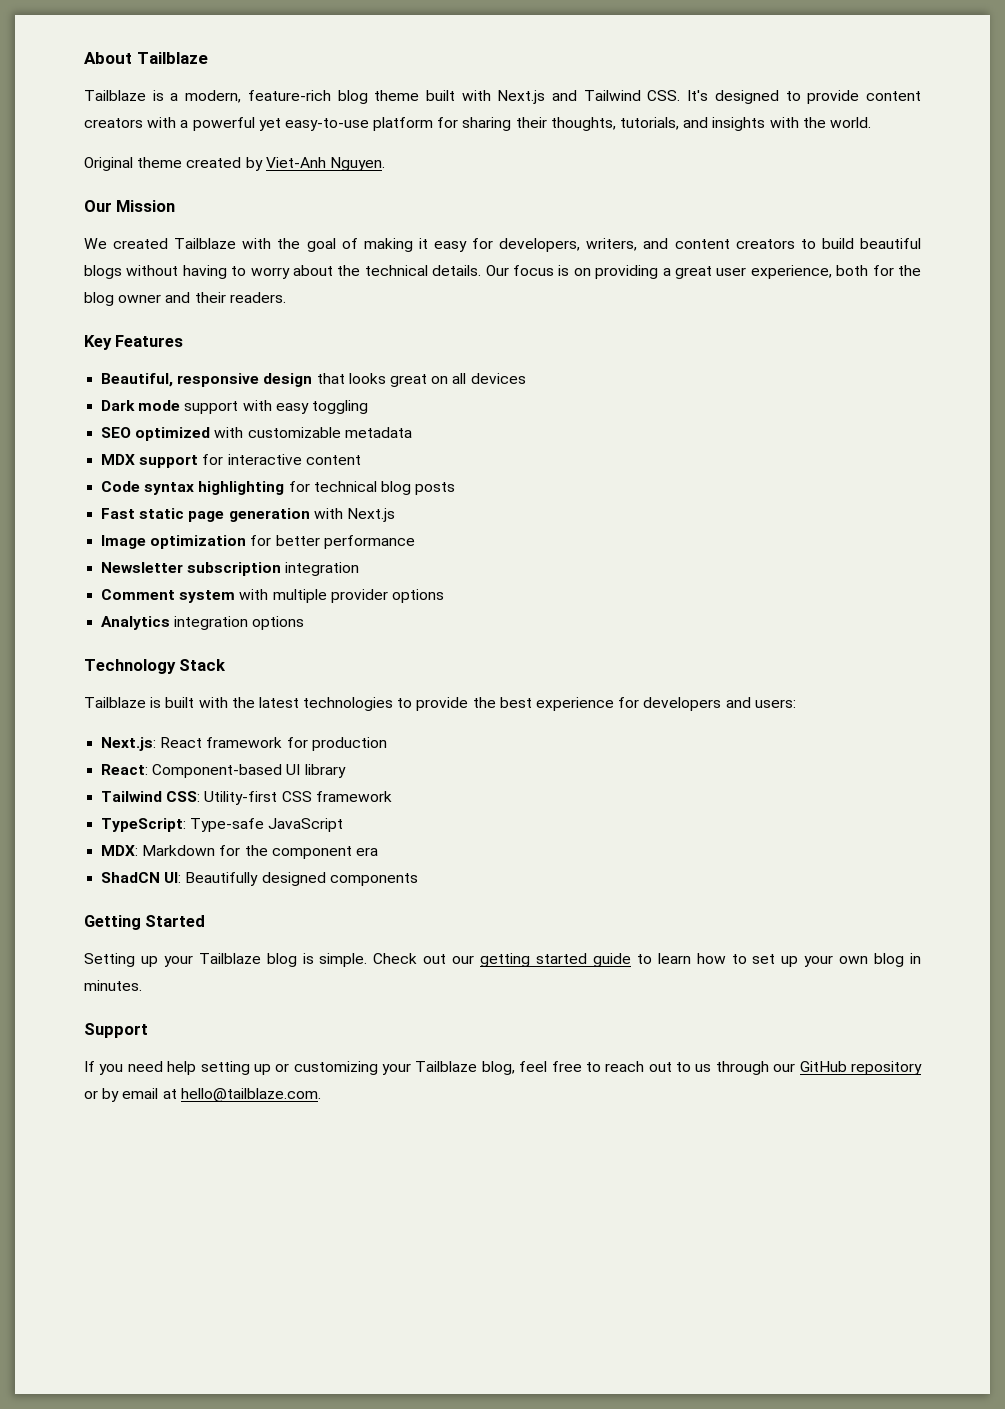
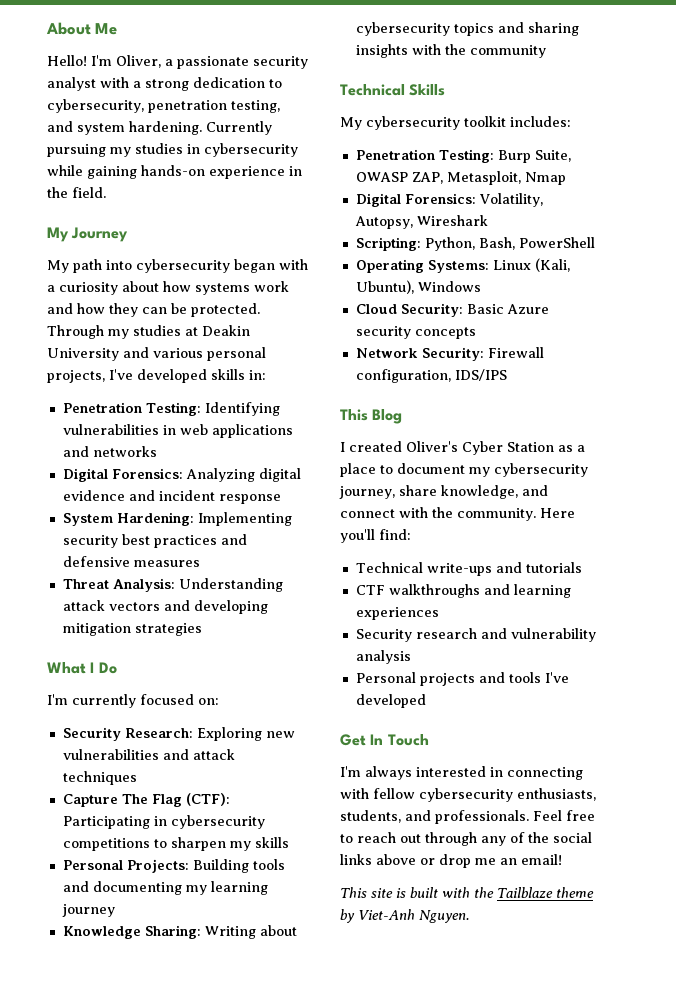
[136,52,208,64] [84,90,922,104] [84,117,871,131] [84,157,385,171] [84,200,176,212] [84,238,921,252] [84,265,921,279] [84,292,286,306] [84,335,184,350] [101,373,526,387] [101,400,368,414] [101,427,412,441] [101,454,361,468] [101,481,456,495] [101,508,395,522] [101,535,415,549] [101,562,360,576] [101,589,444,603] [101,616,305,630] [84,659,227,674] [84,697,796,711] [101,737,387,751] [101,764,346,778] [101,791,392,805] [101,818,344,832] [101,845,378,859] [101,872,418,886] [84,915,206,930] [84,953,921,967] [84,980,142,991] [84,1023,148,1038] [84,1061,923,1075] [84,1088,321,1102] Tailblaze // Tailblaze is a modern, feature-rich blog theme built with Next.js and Tailwind CSS. It's designed to provide content creators with a powerful yet easy-to-use platform for sharing their thoughts, tutorials, and insights with the world. // Original theme created by Viet-Anh Nguyen. // Our Mission // We created Tailblaze with the goal of making it easy for developers, writers, and content creators to build beautiful blogs without having to worry about the technical details. Our focus is on providing a great user experience, both for the blog owner and their readers. // Key Features // Beautiful, responsive design that looks great on all devices // Dark mode support with easy toggling // SEO optimized with customizable metadata // MDX support for interactive content // Code syntax highlighting for technical blog posts // Fast static page generation with Next.js // Image optimization for better performance // Newsletter subscription integration // Comment system with multiple provider options // Analytics integration options // Technology Stack // Tailblaze is built with the latest technologies to provide the best experience for developers and users: // Next.js: React framework for production // React: Component-based UI library // Tailwind CSS: Utility-first CSS framework // TypeScript: Type-safe JavaScript // MDX: Markdown for the component era // ShadCN UI: Beautifully designed components // Getting Started // Setting up your Tailblaze blog is simple. Check out our getting started guide to learn how to set up your own blog in minutes. // Support // If you need help setting up or customizing your Tailblaze blog, feel free to reach out to us through our GitHub repository or by email at hello@tailblaze.com. -> [95,23,118,35] [47,55,308,69] [47,77,282,91] [47,99,280,113] [47,121,272,135] [47,143,298,157] [47,165,302,179] [47,187,106,198] [47,227,129,242] [47,259,308,273] [47,281,289,295] [47,303,260,317] [47,325,250,339] [47,347,266,361] [47,369,266,383] [62,402,280,416] [62,424,293,438] [62,446,157,457] [62,468,301,482] [62,490,281,504] [62,512,292,526] [62,534,247,548] [62,556,200,567] [62,578,283,592] [62,600,268,614] [62,623,202,636] [47,662,117,674] [47,694,219,708] [62,727,295,741] [62,749,235,760] [62,771,137,785] [62,793,230,807] [62,815,265,829] [62,837,289,851] [62,859,285,873] [62,881,268,895] [61,904,115,917] [62,925,297,939] [355,22,579,36] [355,44,546,58] [340,84,446,96] [340,116,571,130] [355,149,571,163] [355,171,566,185] [355,193,543,207] [354,215,488,229] [355,237,595,251] [355,258,570,273] [355,280,481,294] [355,303,549,317] [355,326,476,339] [355,347,544,361] [355,369,507,383] [340,409,403,424] [340,441,585,455] [340,463,588,477] [339,485,548,499] [340,507,575,521] [340,529,411,543] [355,562,582,576] [355,584,571,598] [355,607,439,620] [355,628,596,642] [355,650,411,664] [355,672,569,686] [355,694,426,708] [340,734,429,746] [340,766,583,780] [340,788,596,802] [340,810,595,824] [340,832,592,846] [340,854,562,868] [340,887,594,898] [340,909,469,923] Me // Hello! I'm Oliver, a passionate security analyst with a strong dedication to cybersecurity, penetration testing, and system hardening. Currently pursuing my studies in cybersecurity while gaining hands-on experience in the field. // My Journey // My path into cybersecurity began with a curiosity about how systems work and how they can be protected. Through my studies at Deakin University and various personal projects, I've developed skills in: // Penetration Testing: Identifying vulnerabilities in web applications and networks // Digital Forensics: Analyzing digital evidence and incident response // System Hardening: Implementing security best practices and defensive measures // Threat Analysis: Understanding attack vectors and developing mitigation strategies // What I Do // I'm currently focused on: // Security Research: Exploring new vulnerabilities and attack techniques // Capture The Flag (CTF): Participating in cybersecurity competitions to sharpen my skills // Personal Projects: Building tools and documenting my learning journey // Knowledge Sharing: Writing about cybersecurity topics and sharing insights with the community // Technical Skills // My cybersecurity toolkit includes: // Penetration Testing: Burp Suite, OWASP ZAP, Metasploit, Nmap // Digital Forensics: Volatility, Autopsy, Wireshark // Scripting: Python, Bash, PowerShell // Operating Systems: Linux (Kali, Ubuntu), Windows // Cloud Security: Basic Azure security concepts // Network Security: Firewall configuration, IDS/IPS // This Blog // I created Oliver's Cyber Station as a place to document my cybersecurity journey, share knowledge, and connect with the community. Here you'll find: // Technical write-ups and tutorials // CTF walkthroughs and learning experiences // Security research and vulnerability analysis // Personal projects and tools I've developed // Get In Touch // I'm always interested in connecting with fellow cybersecurity enthusiasts, students, and professionals. Feel free to reach out through any of the social links above or drop me an email! // This site is built with the Tailblaze theme by Viet-Anh Nguyen.

